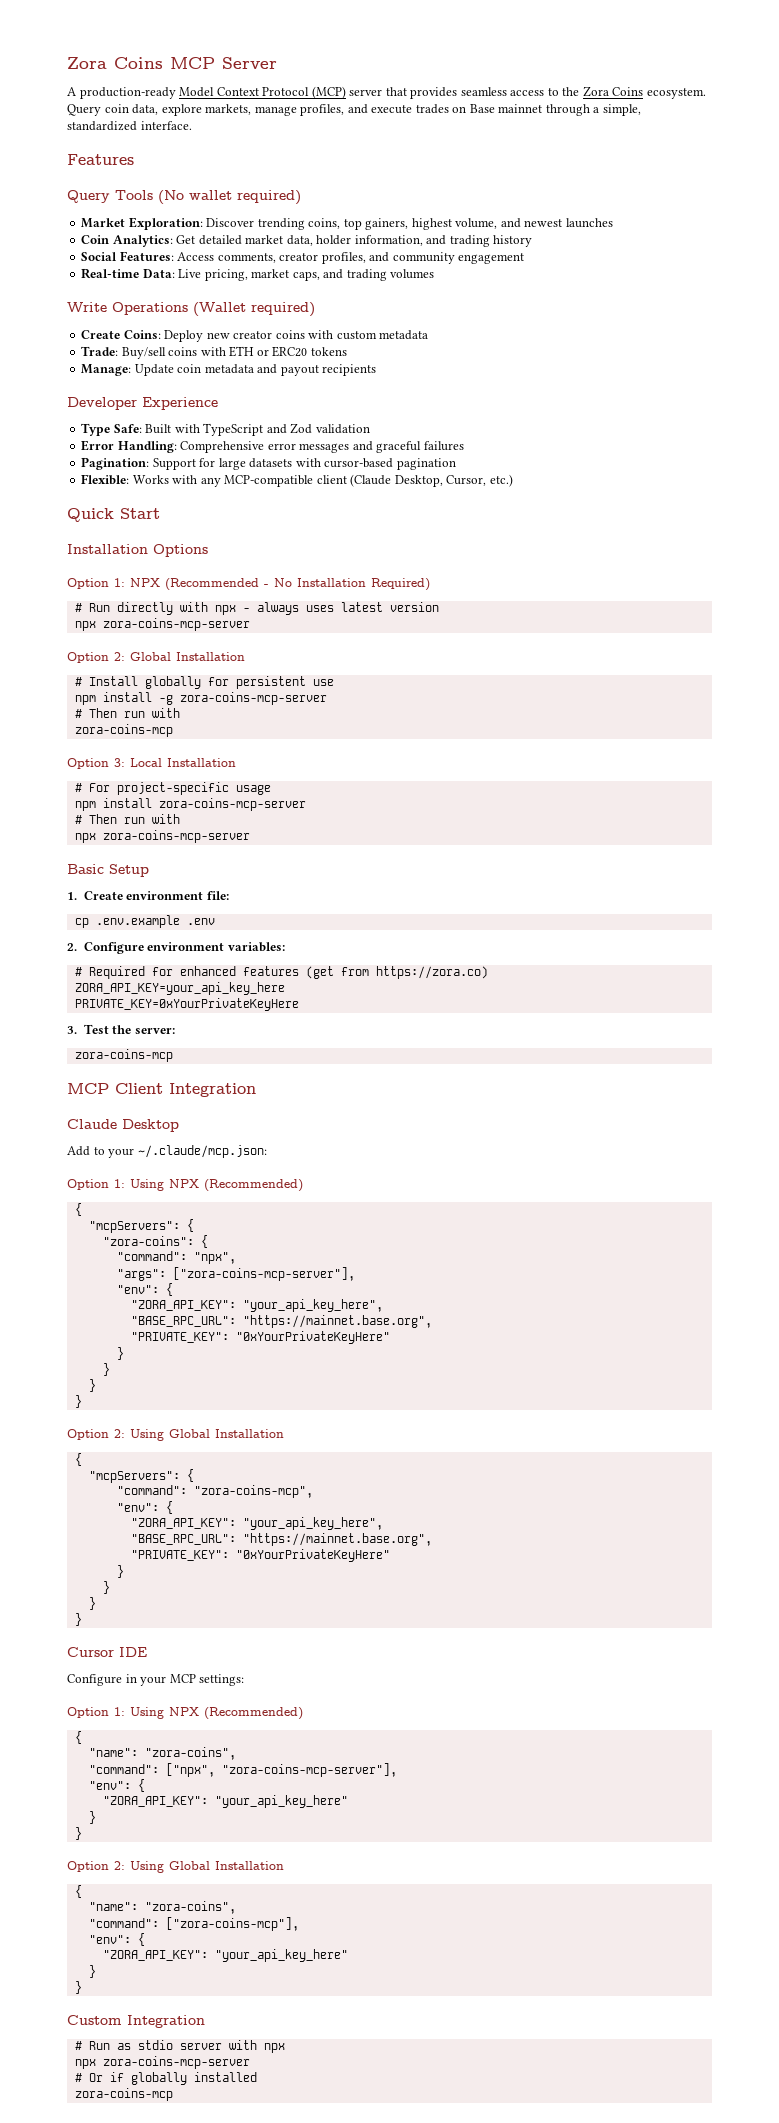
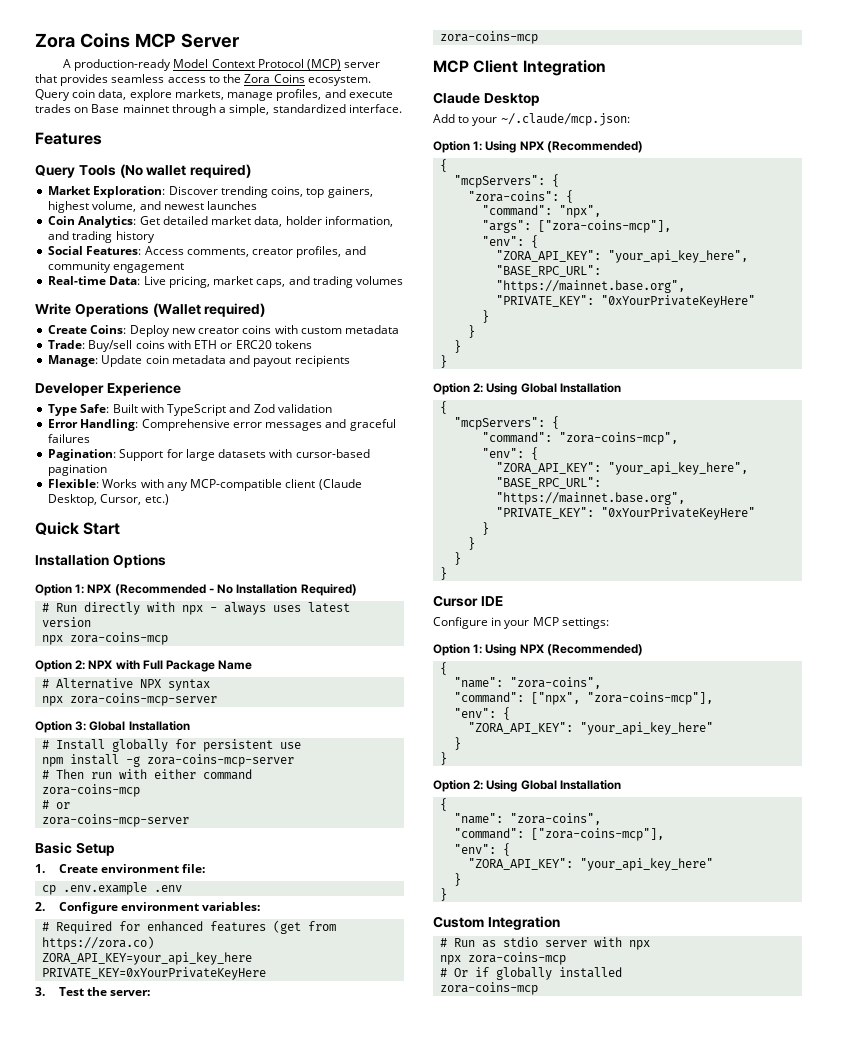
(439, 607) none -> [42,632,169,645] [35,660,253,672] [42,678,211,691] // npx zora-coins-mcp // Option 2: NPX with Full Package Name // # Alternative NPX syntax
[114,652,125,661] 2: -> [75,721,87,731] 3:
[74,724,173,737] [67,758,236,769] [74,782,271,795] [74,798,306,811] [74,814,180,824] [74,833,96,843] // zora-coins-mcp // Option 3: Local Installation // # For project-specific usage // npm install zora-coins-mcp-server // # Then run with // npx -> [154,769,253,780] [42,784,141,797] [42,800,71,809] either command // zora-coins-mcp // # or //
[172,1267,355,1281] ["zora-coins-mcp-server"], -> [538,220,672,233] ["zora-coins-mcp"],
[221,1763,397,1777] "zora-coins-mcp-server"], -> [587,692,714,705] "zora-coins-mcp"],
[102,2056,250,2069] zora-coins-mcp-server -> [468,952,567,965] zora-coins-mcp

